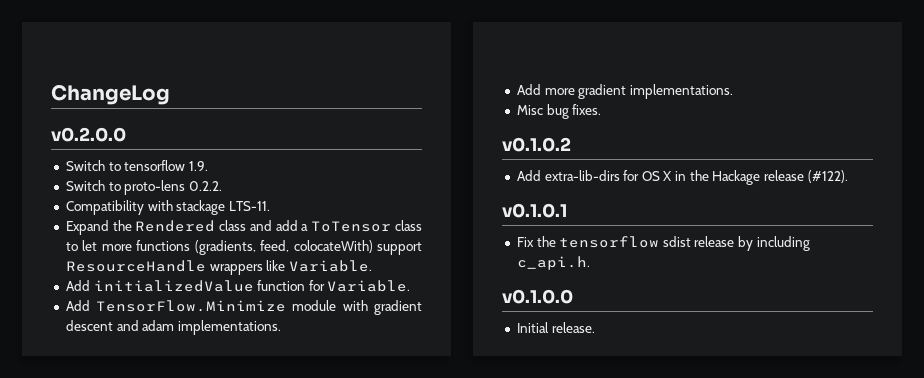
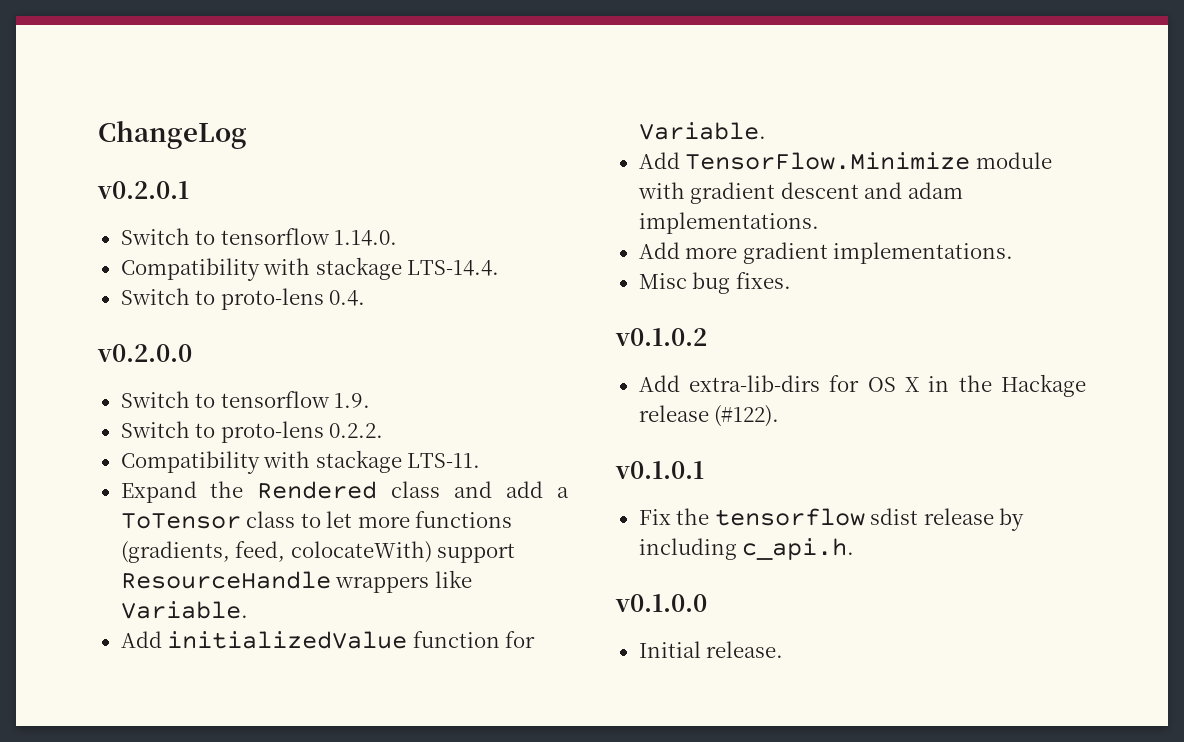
(170, 94) none -> [97,181,189,199] [120,228,398,246] [120,257,500,281] [120,288,366,310] // v0.2.0.1 // Switch to tensorflow 1.14.0. // Compatibility with stackage LTS-14.4. // Switch to proto-lens 0.4.

